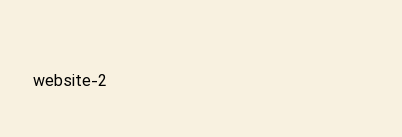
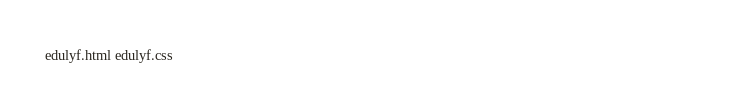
[33,74,107,86] website-2 -> [45,49,173,63] edulyf.html edulyf.css

